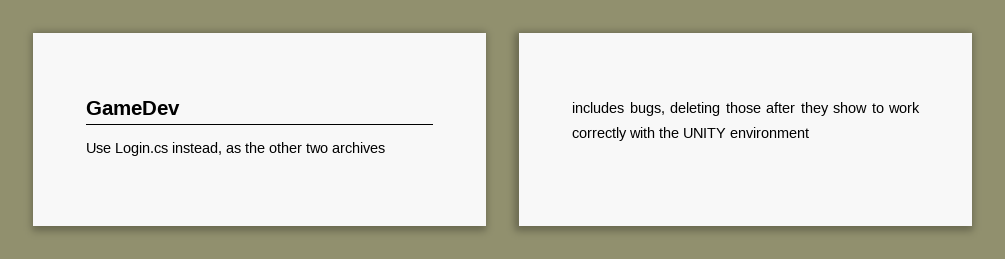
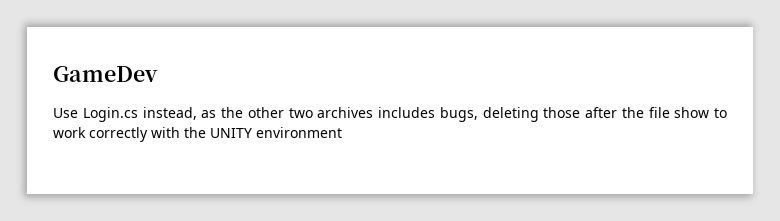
[800,102,829,116] they -> [621,107,670,118] the file

